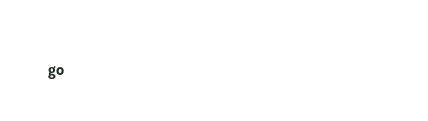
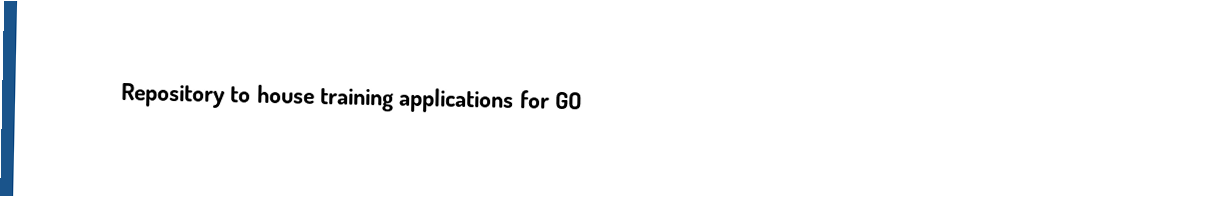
[48,66,64,79] go -> [120,82,583,115] Repository to house training applications for GO

